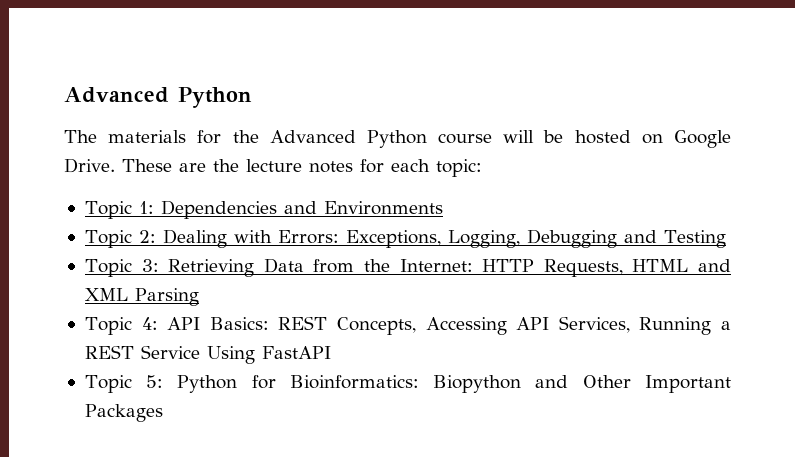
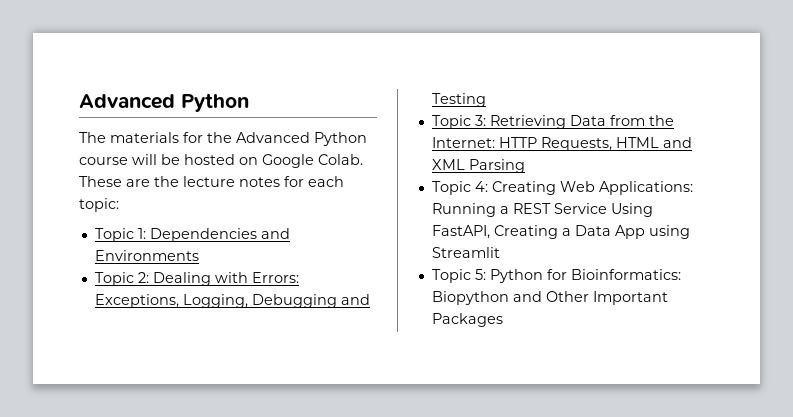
[64,158,115,173] Drive. -> [318,154,363,165] Colab.
[167,316,630,335] API Basics: REST Concepts, Accessing API Services, -> [491,181,693,195] Creating Web Applications:
[261,346,331,359] FastAPI -> [431,225,690,239] [431,247,500,258] FastAPI, Creating a Data App using Streamlit

